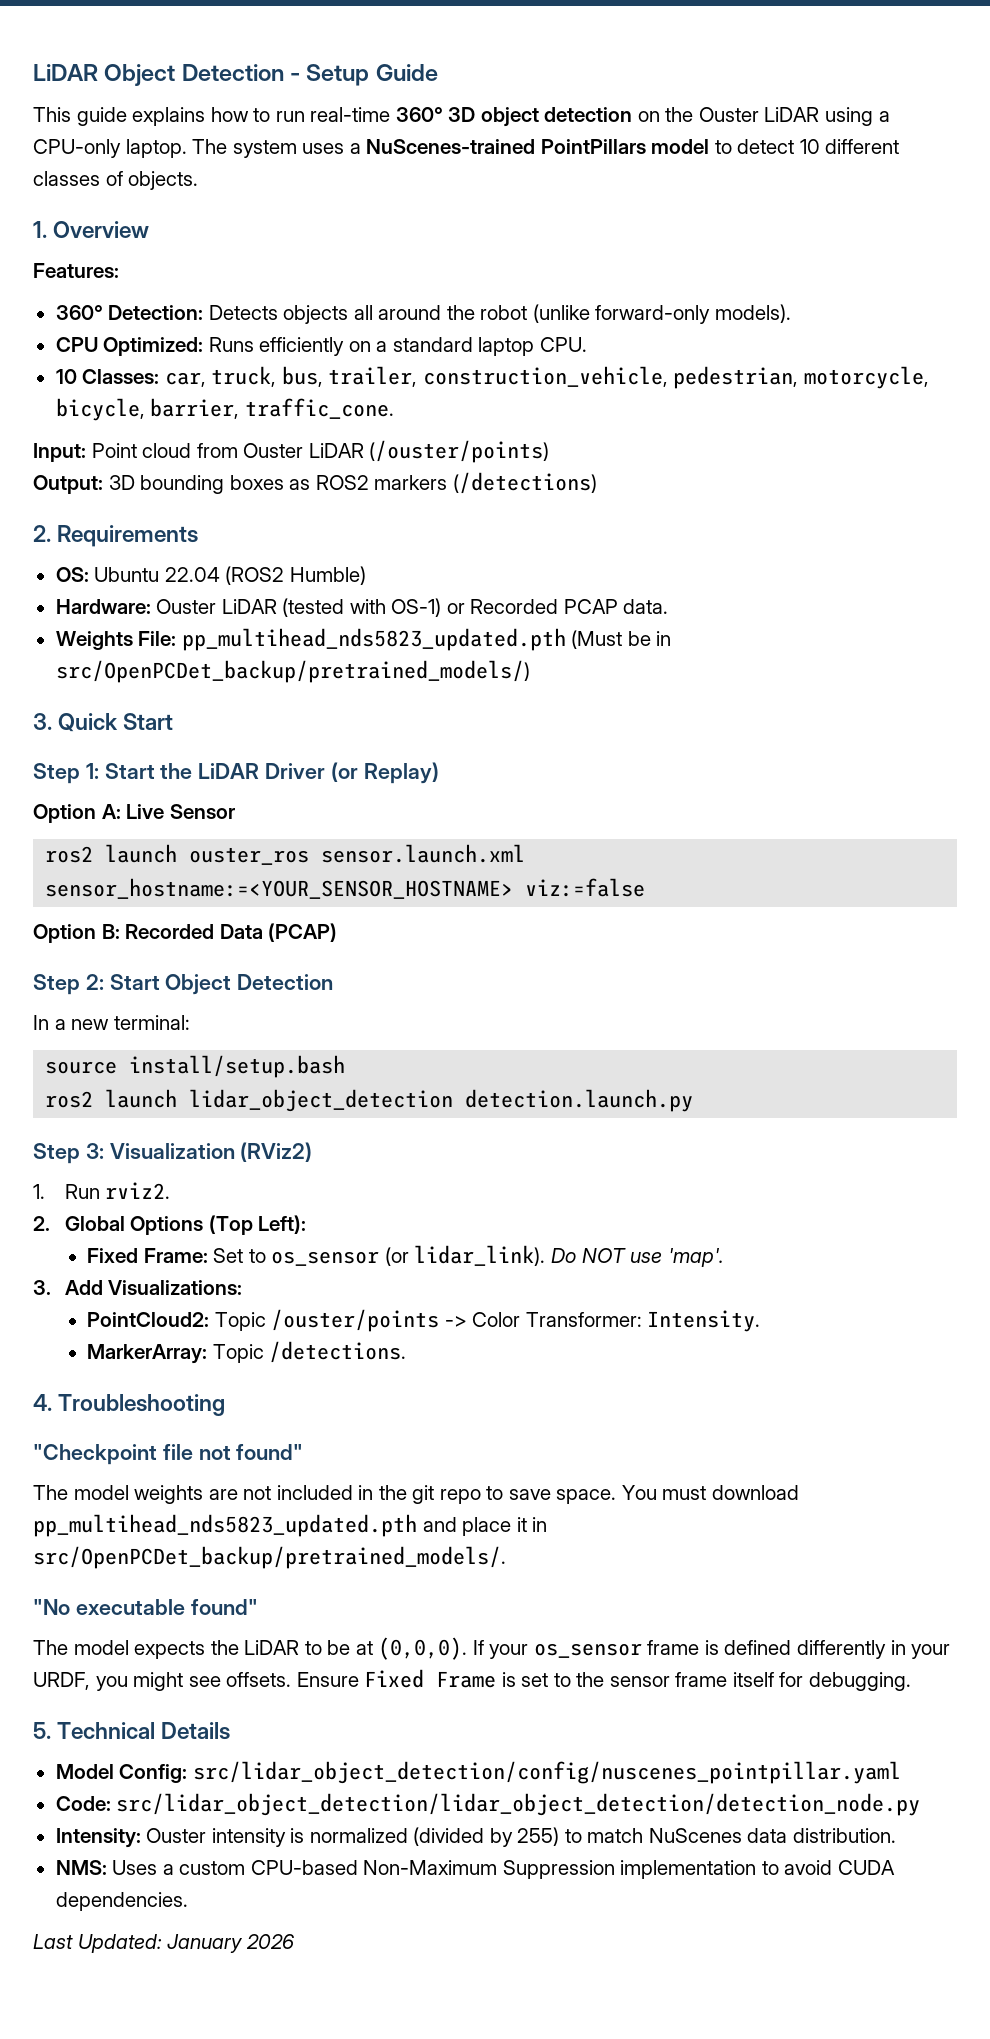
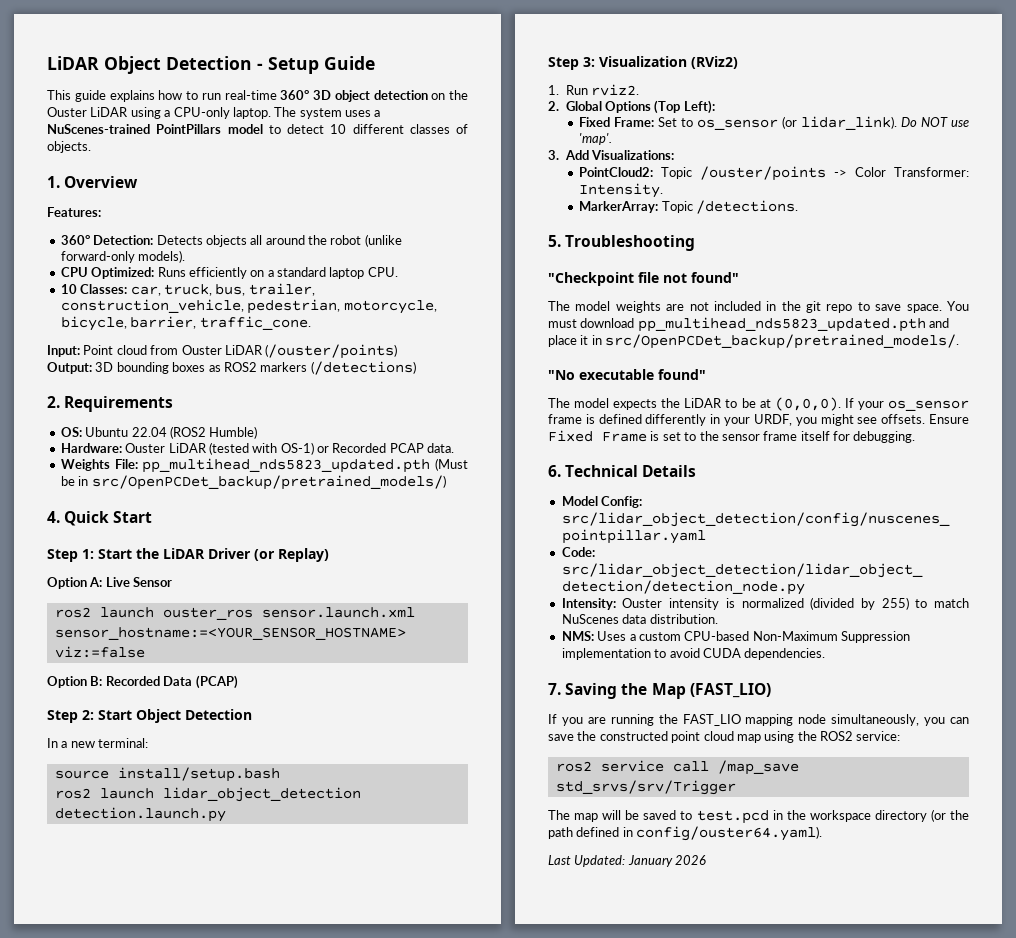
[33,713,52,730] 3. -> [47,511,60,523] 4.
[33,1394,52,1411] 4. -> [548,235,561,247] 5.
[33,1722,51,1739] 5. -> [548,465,561,477] 6.
(188, 1901) none -> [548,683,771,699] [548,714,969,726] [548,731,901,743] [555,760,799,775] [555,780,736,795] [548,809,969,824] [548,826,823,841] // 7. Saving the Map (FAST_LIO) // If you are running the FAST_LIO mapping node simultaneously, you can save the constructed point cloud map using the ROS2 service: // ros2 service call /map_save std_srvs/srv/Trigger // The map will be saved to test.pcd in the workspace directory (or the path defined in config/ouster64.yaml).

